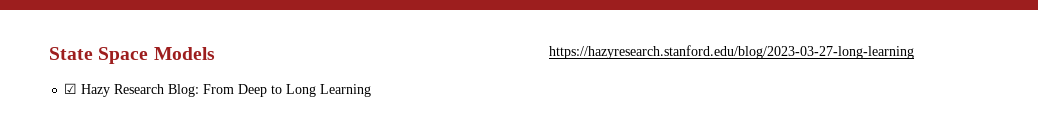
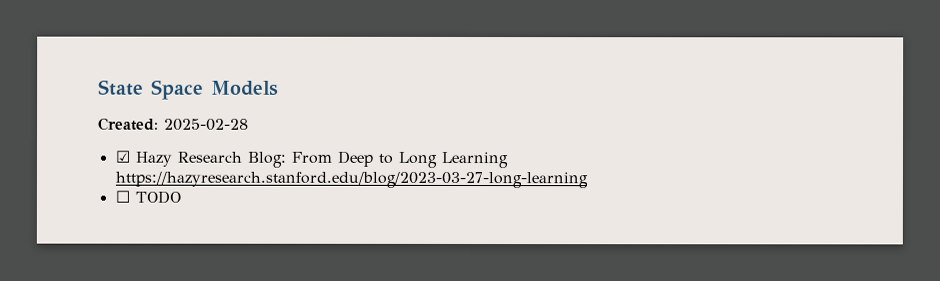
(215, 53) none -> [98,117,249,131] // Created: 2025-02-28
(915, 52) none -> [114,190,181,204] // ☐ TODO

